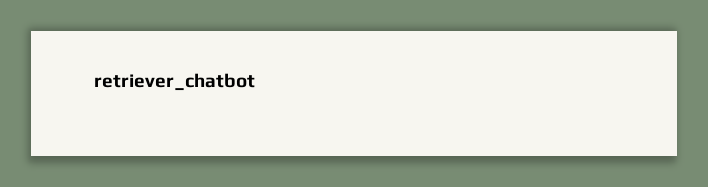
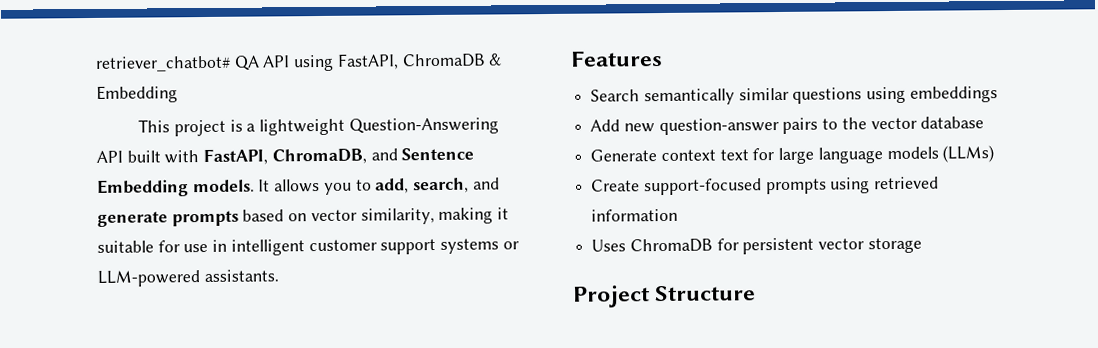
[94,73,255,91] retriever_chatbot -> [95,53,503,72] [96,85,178,103] [138,117,499,137] [96,147,475,166] [97,177,500,197] [97,207,510,227] [97,238,519,256] [97,269,279,287] [570,50,663,67] [590,86,998,106] [590,116,985,136] [590,145,995,164] [591,176,940,196] [591,208,679,222] [591,237,922,255] [572,285,757,308] retriever_chatbot# QA API using FastAPI, ChromaDB & Embedding // This project is a lightweight Question-Answering API built with FastAPI, ChromaDB, and Sentence Embedding models. It allows you to add, search, and generate prompts based on vector similarity, making it suitable for use in intelligent customer support systems or LLM-powered assistants. // Features // Search semantically similar questions using embeddings // Add new question-answer pairs to the vector database // Generate context text for large language models (LLMs) // Create support-focused prompts using retrieved information // Uses ChromaDB for persistent vector storage // Project Structure

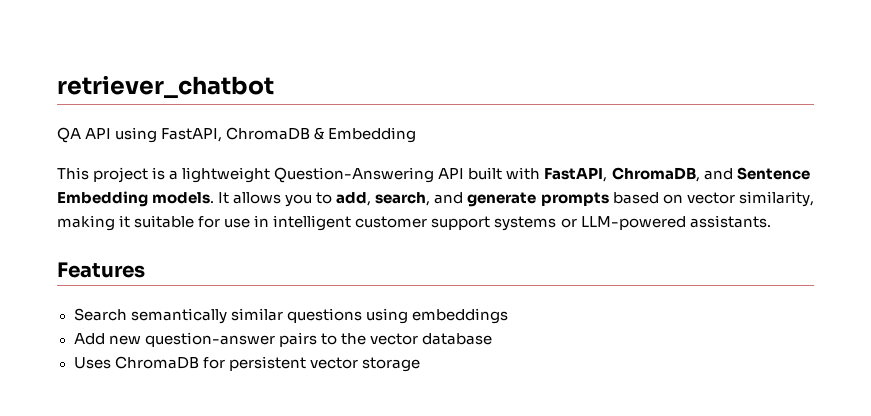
[95,55,231,72] retriever_chatbot# -> [57,75,274,99] retriever_chatbot //
[590,145,995,164] [591,176,940,196] [591,208,679,222] // Generate context text for large language models (LLMs) // Create support-focused prompts using retrieved information -> (492, 339) none
[572,285,757,308] // Project Structure -> (420, 364) none

